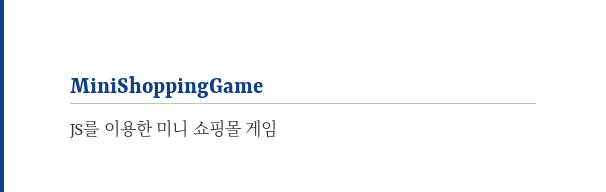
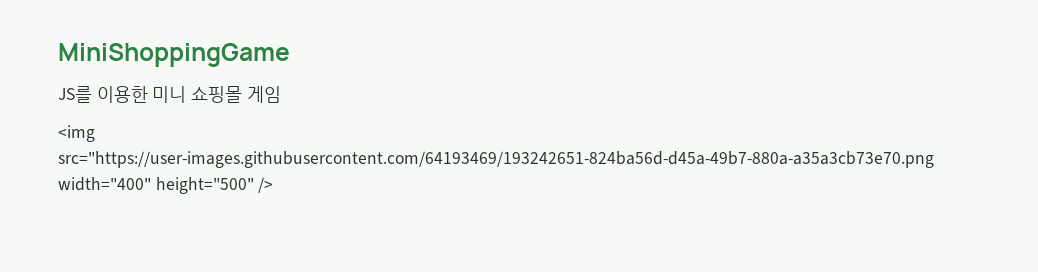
(278, 128) none -> [58,125,95,142] [58,151,934,168] [58,177,274,194] // <img src="https://user-images.githubusercontent.com/64193469/193242651-824ba56d-d45a-49b7-880a-a35a3cb73e70.png width="400" height="500" />

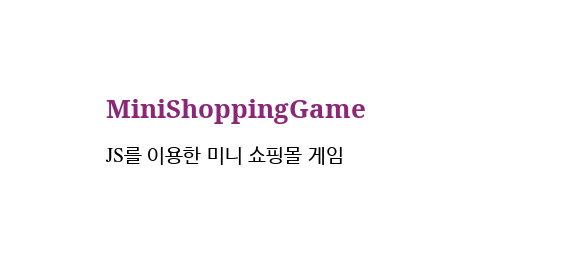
[58,125,95,142] [58,151,934,168] [58,177,274,194] // <img src="https://user-images.githubusercontent.com/64193469/193242651-824ba56d-d45a-49b7-880a-a35a3cb73e70.png width="400" height="500" /> -> (344, 156) none

